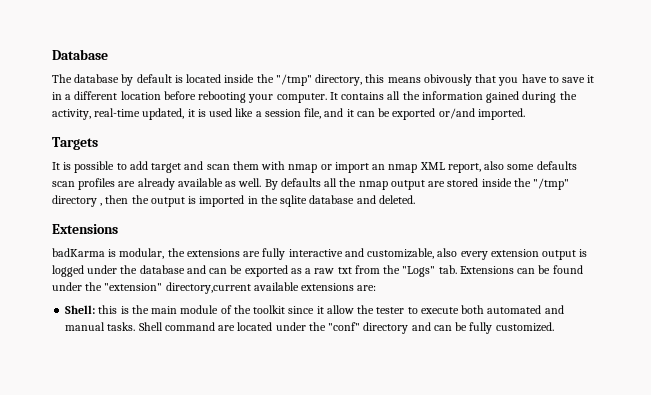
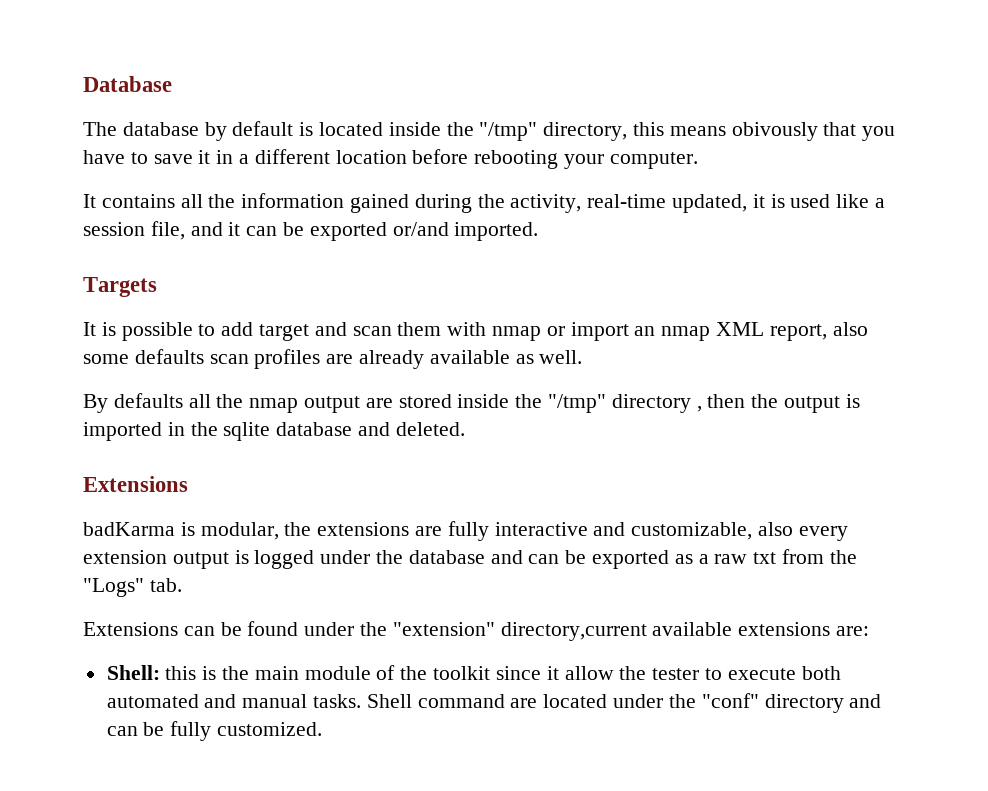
(327, 98) none -> (698, 160) //
(262, 182) none -> (583, 357) //
(457, 269) none -> (182, 585) //

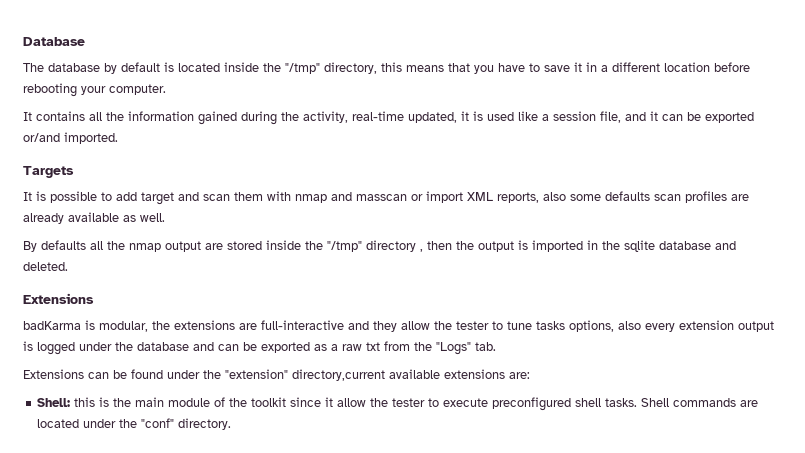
[731,122,818,141] obivously -> (444, 68) none
[546,322,827,341] or import an nmap XML report, -> [331,191,539,203] and masscan or import XML reports,
[447,521,753,541] fully interactive and customizable, -> [261,320,614,332] full-interactive and they allow the tester to tune tasks options,
[801,666,841,680] [106,694,308,708] both automated and manual -> [492,397,602,411] preconfigured shell
[417,694,505,708] command -> [673,398,737,407] commands
[764,694,882,713] [106,721,323,741] directory and can be fully customized. -> [178,418,232,430] directory.

